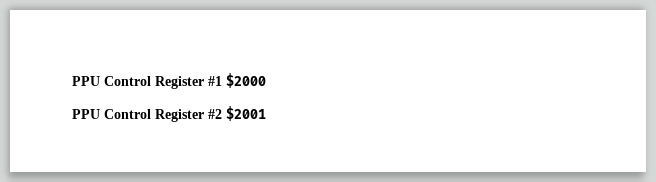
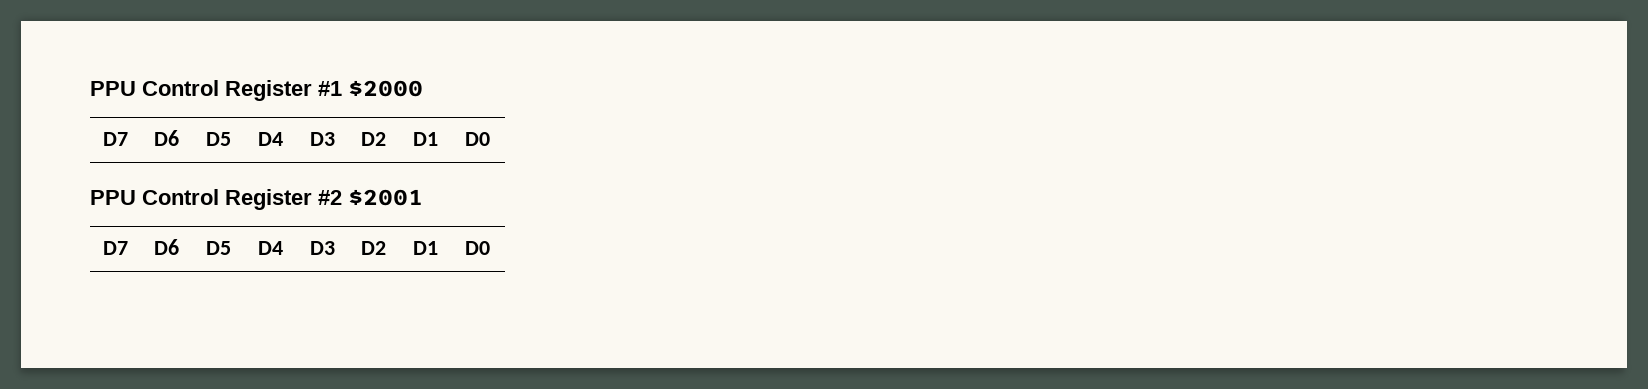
(266, 80) none -> [102,132,128,146] [153,130,179,146] [205,132,231,146] [257,132,283,146] [309,132,335,146] [360,132,386,146] [412,132,438,146] [464,132,490,146] // D7 | D6 | D5 | D4 | D3 | D2 | D1 | D0
(266, 113) none -> [102,241,128,255] [153,239,179,255] [205,241,231,255] [257,241,283,255] [309,241,335,255] [360,241,386,255] [412,241,438,255] [464,241,490,255] // D7 | D6 | D5 | D4 | D3 | D2 | D1 | D0

